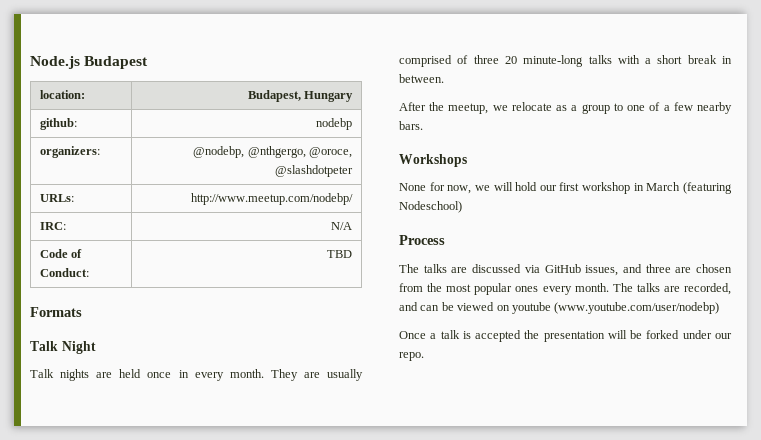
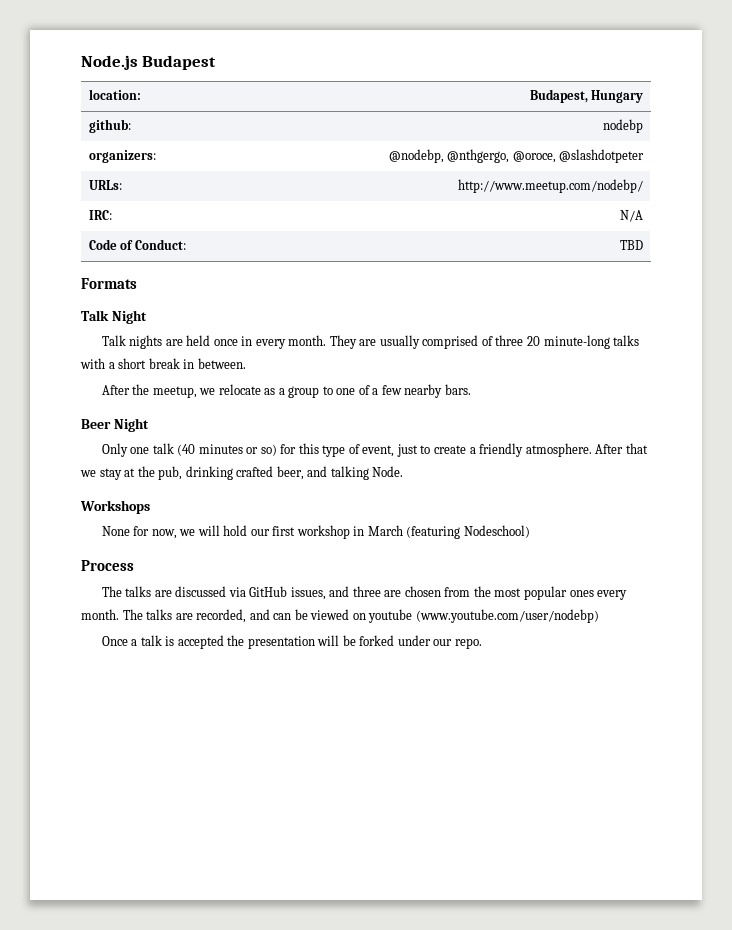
(423, 125) none -> [81,418,149,432] [101,443,648,457] [80,466,404,480] // Beer Night // Only one talk (40 minutes or so) for this type of event, just to create a friendly atmosphere. After that we stay at the pub, drinking crafted beer, and talking Node.

